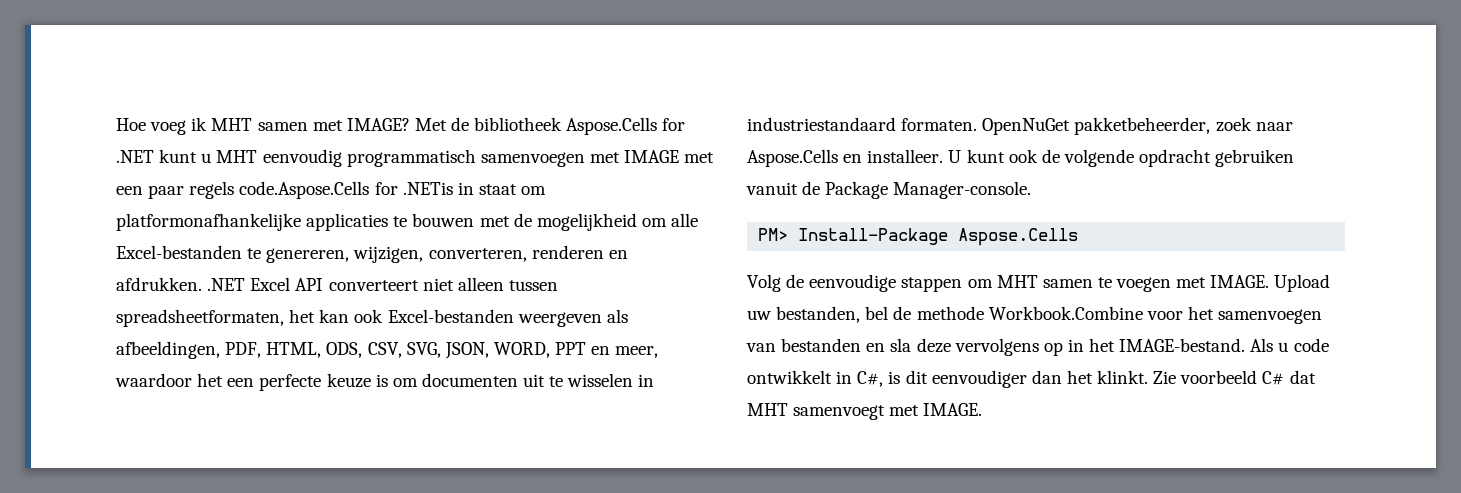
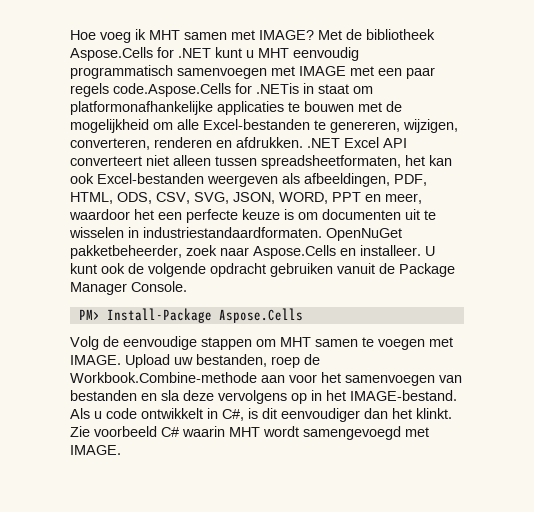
[747,117,978,131] industriestandaard formaten. -> [143,227,322,238] industriestandaardformaten.
[893,181,1032,199] Manager-console. -> [70,281,187,295] Manager Console.
[865,306,1143,320] bel de methode Workbook.Combine -> [271,354,320,368] [70,372,285,383] roep de Workbook.Combine-methode aan
[1289,370,1316,384] [747,403,886,420] dat MHT samenvoegt -> [182,426,401,440] waarin MHT wordt samengevoegd

